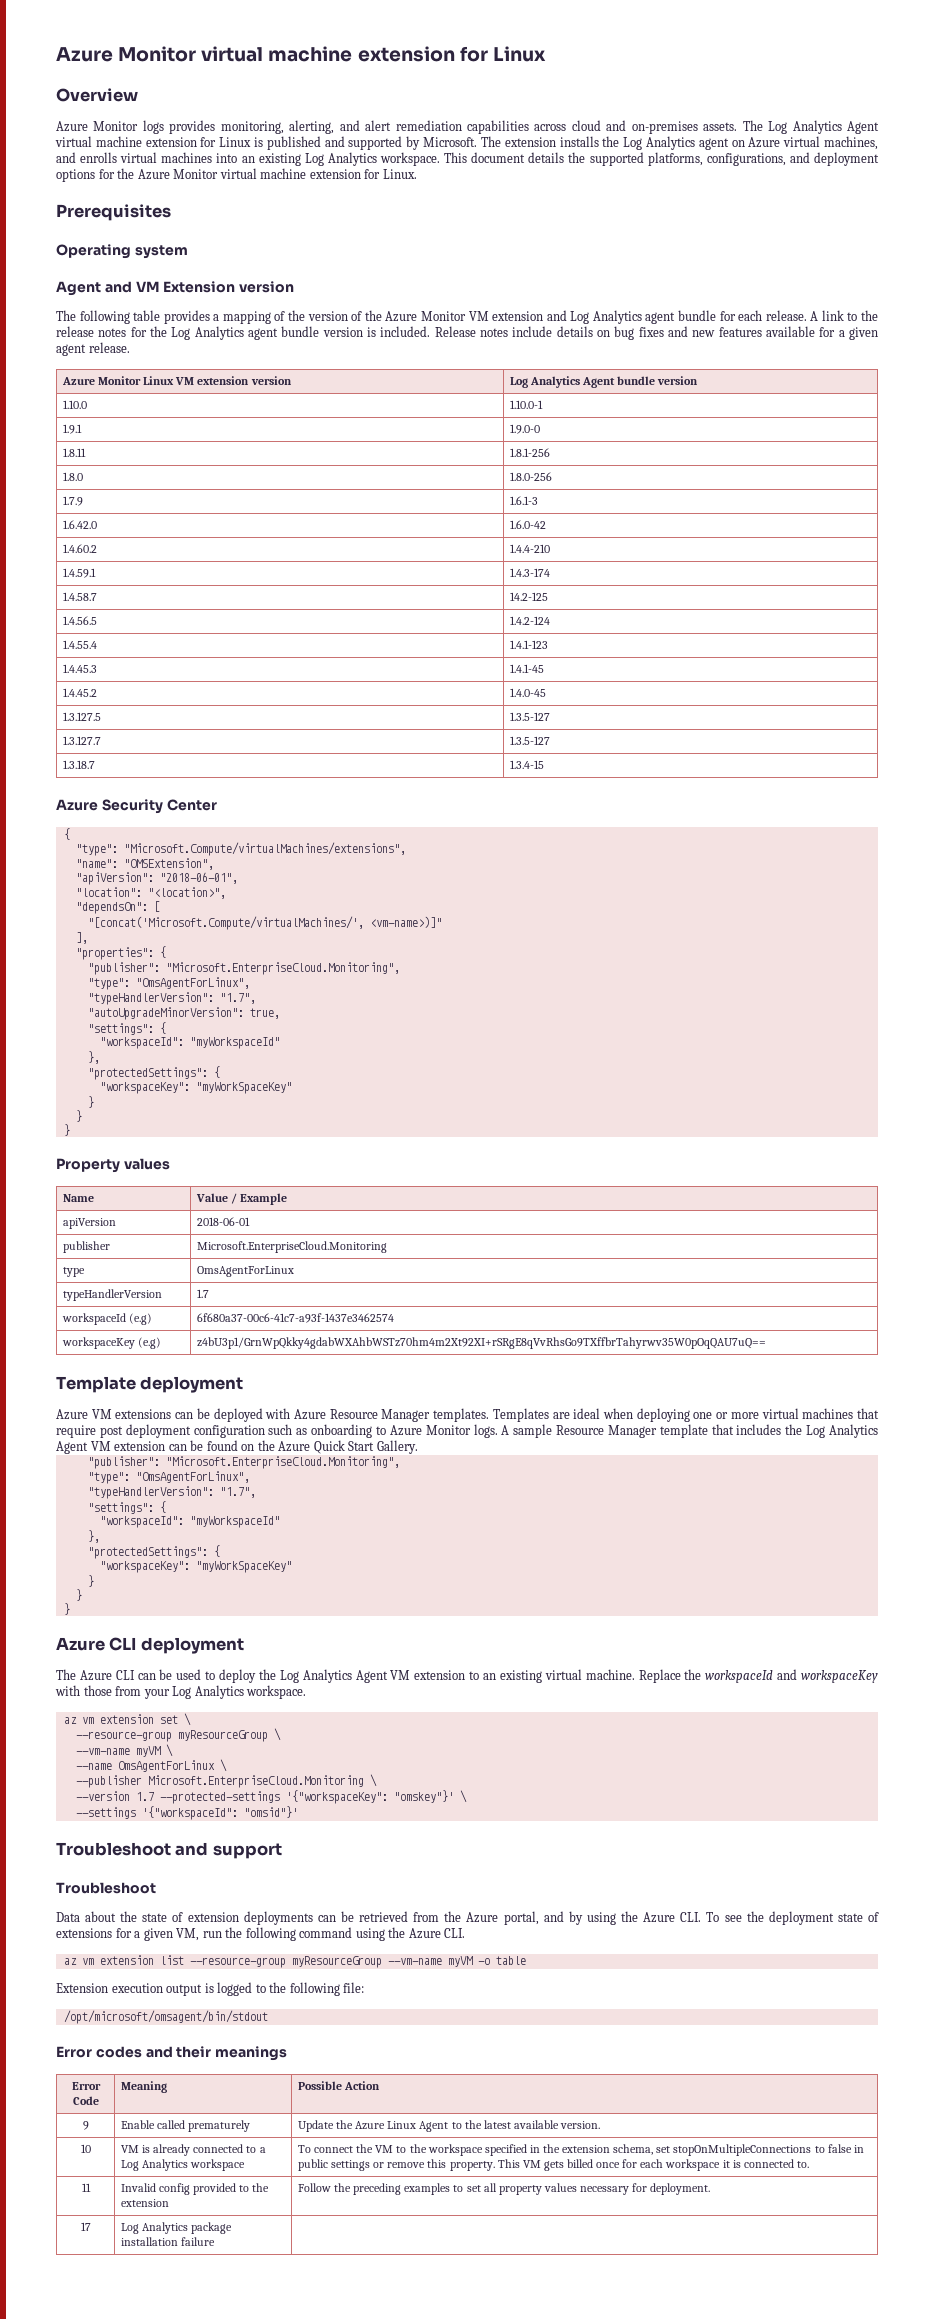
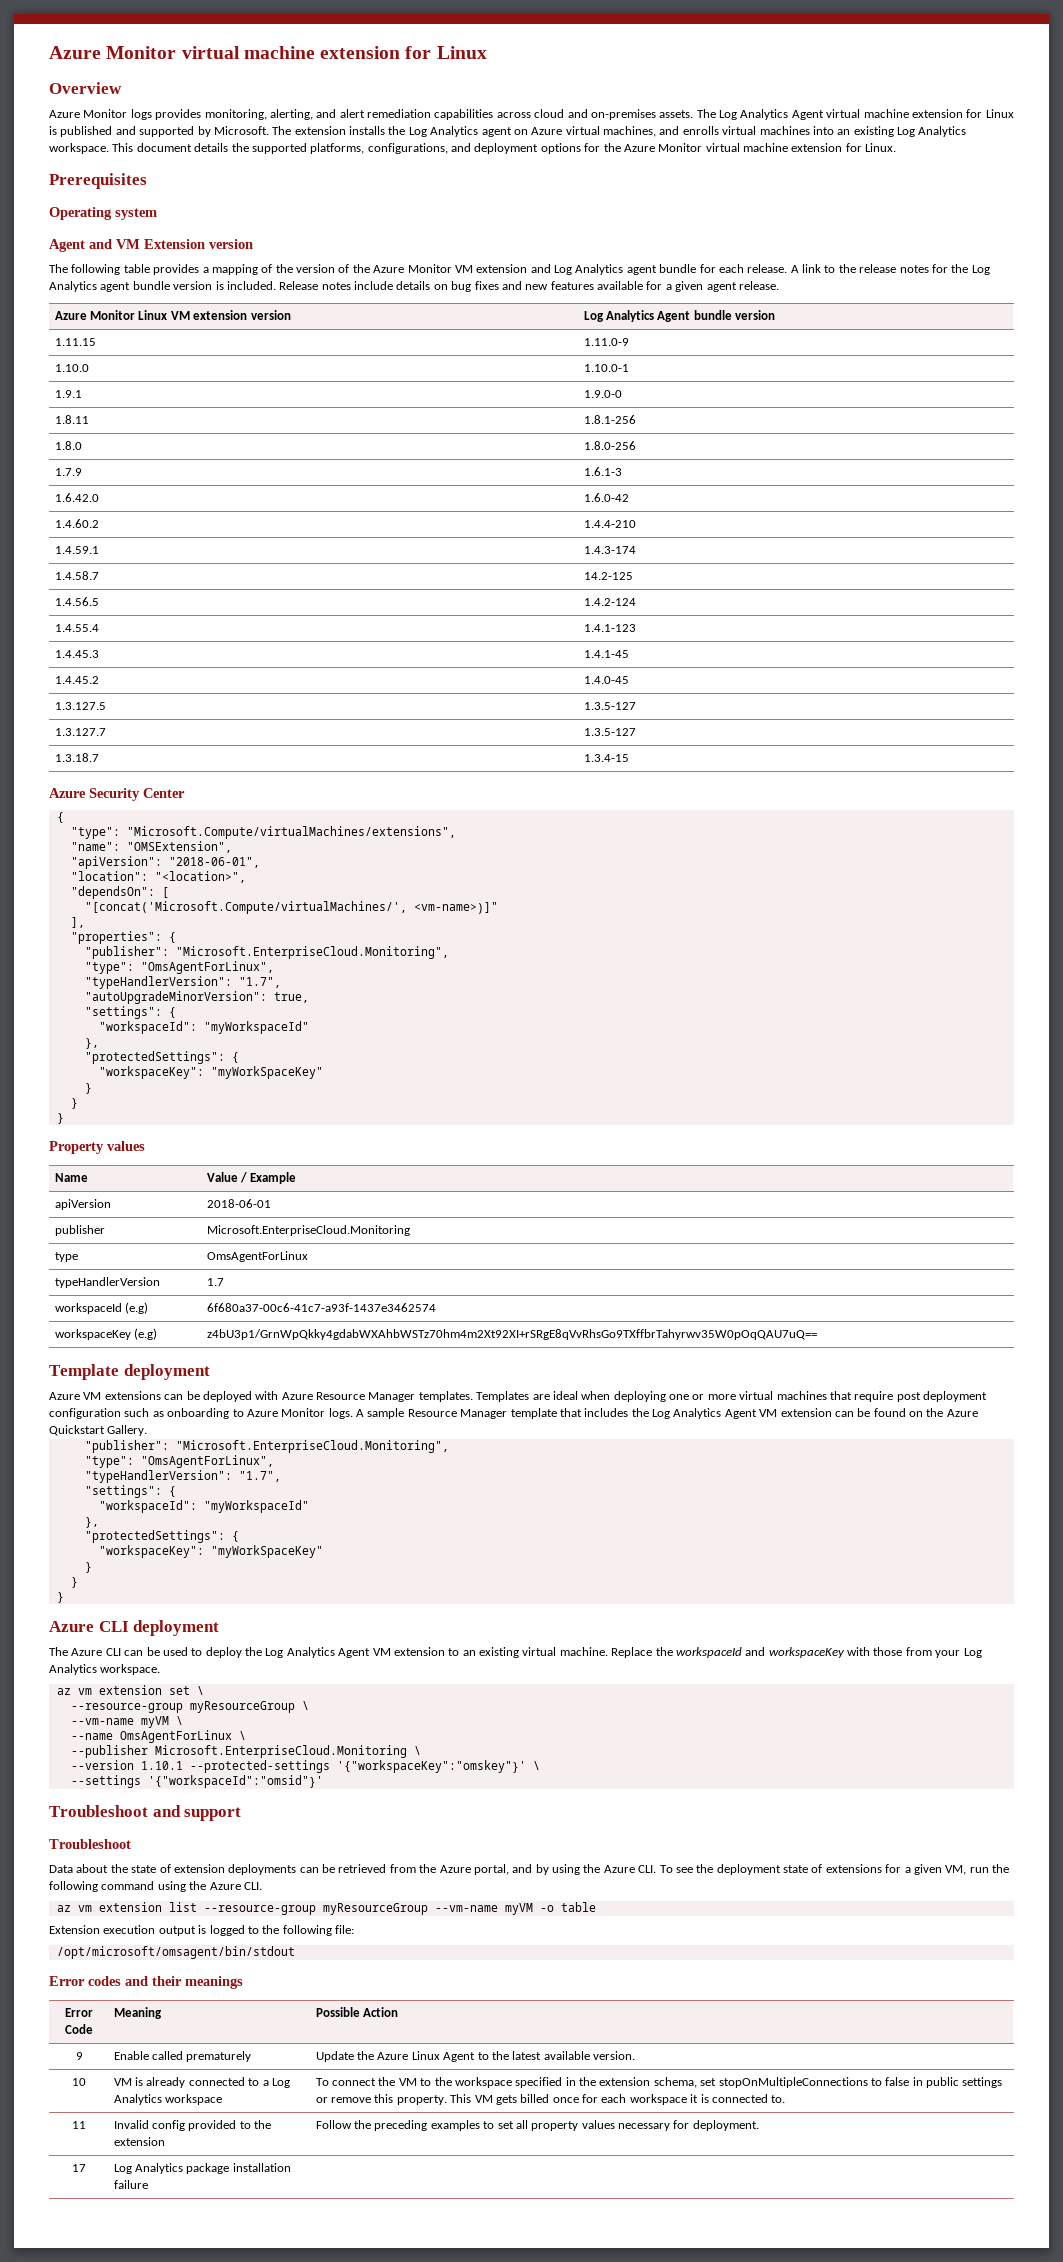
(699, 380) none -> [54,338,96,346] [583,338,629,346] // 1.11.15 | 1.11.0-9
[313,1440,375,1454] Quick Start -> [49,1425,105,1436] Quickstart
[135,1790,454,1804] 1.7 --protected-settings '{"workspaceKey": "omskey"}' -> [140,1760,526,1773] 1.10.1 --protected-settings '{"workspaceKey":"omskey"}'
[141,1806,298,1820] '{"workspaceId": "omsid"}' -> [147,1775,323,1788] '{"workspaceId":"omsid"}'

